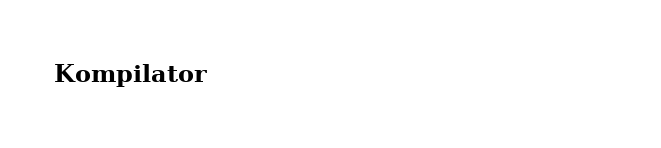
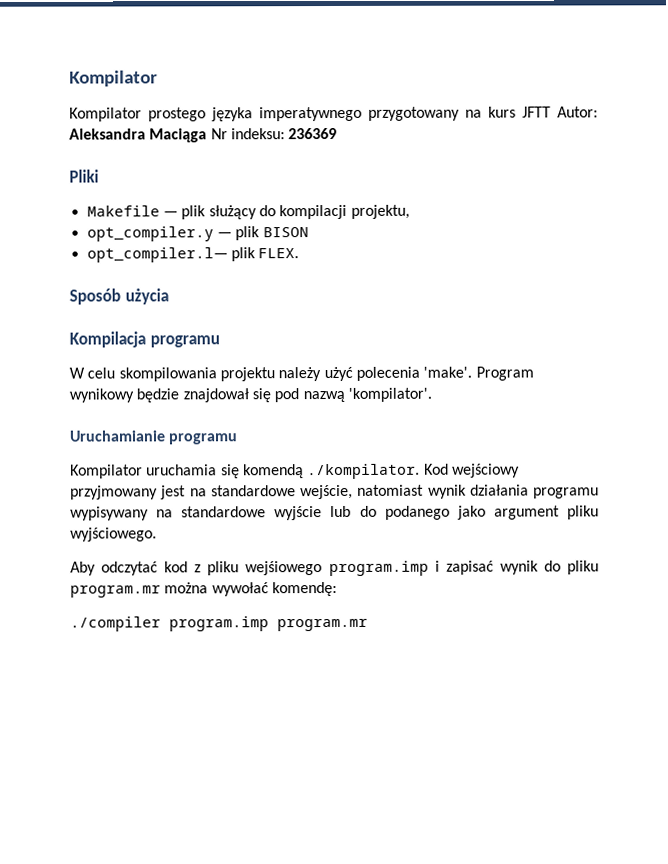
[54,64,207,87] Kompilator -> [69,70,158,87] [69,106,598,122] [69,127,338,143] [69,169,99,183] [86,204,410,220] [86,226,309,242] [86,247,300,263] [69,288,169,305] [69,331,220,348] [69,366,534,382] [69,387,432,403] [69,430,239,445] [70,463,520,480] [70,484,599,500] [70,505,599,521] [70,527,157,542] [70,560,600,577] [70,581,337,598] [70,616,368,632] Kompilator // Kompilator prostego języka imperatywnego przygotowany na kurs JFTT Autor: Aleksandra Maciąga Nr indeksu: 236369 // Pliki // Makefile — plik służący do kompilacji projektu, // opt_compiler.y — plik BISON // opt_compiler.l— plik FLEX. // Sposób użycia // Kompilacja programu // W celu skompilowania projektu należy użyć polecenia 'make'. Program wynikowy będzie znajdował się pod nazwą 'kompilator'. // Uruchamianie programu // Kompilator uruchamia się komendą ./kompilator. Kod wejściowy przyjmowany jest na standardowe wejście, natomiast wynik działania programu wypisywany na standardowe wyjście lub do podanego jako argument pliku wyjściowego. // Aby odczytać kod z pliku wejśiowego program.imp i zapisać wynik do pliku program.mr można wywołać komendę: // ./compiler program.imp program.mr

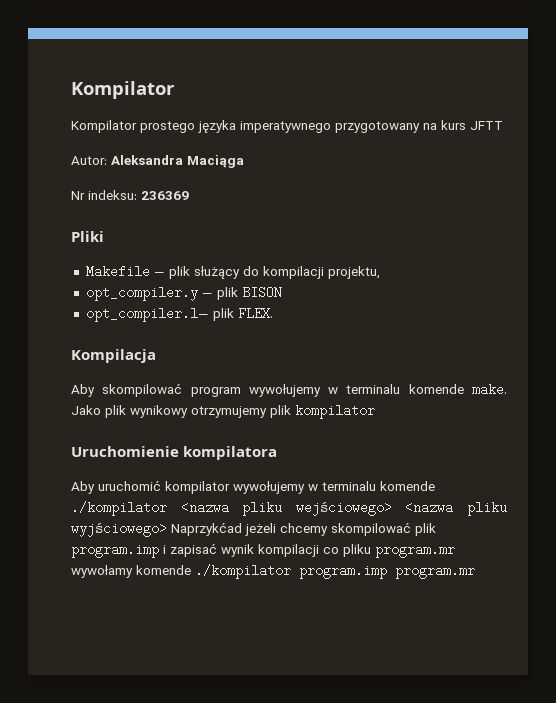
(551, 112) none -> (503, 125) //
(208, 135) none -> (244, 161) //
[69,288,169,305] // Sposób użycia -> (273, 313) none
[149,335,220,348] [69,366,534,382] [69,387,432,403] [69,430,239,445] [70,463,520,480] [70,484,599,500] [70,505,599,521] [70,527,157,542] [70,560,600,577] [70,581,337,598] [70,616,161,632] programu // W celu skompilowania projektu należy użyć polecenia 'make'. Program wynikowy będzie znajdował się pod nazwą 'kompilator'. // Uruchamianie programu // Kompilator uruchamia się komendą ./kompilator. Kod wejściowy przyjmowany jest na standardowe wejście, natomiast wynik działania programu wypisywany na standardowe wyjście lub do podanego jako argument pliku wyjściowego. // Aby odczytać kod z pliku wejśiowego program.imp i zapisać wynik do pliku program.mr można wywołać komendę: // ./compiler -> [71,383,507,397] [71,404,375,419] [71,446,278,460] [71,480,435,494] [71,501,507,516] [71,522,436,537] [71,543,455,558] [71,564,291,579] // Aby skompilować program wywołujemy w terminalu komende make. Jako plik wynikowy otrzymujemy plik kompilator // Uruchomienie kompilatora // Aby uruchomić kompilator wywołujemy w terminalu komende ./kompilator <nazwa pliku wejściowego> <nazwa pliku wyjściowego> Naprzykćad jeżeli chcemy skompilować plik program.imp i zapisać wynik kompilacji co pliku program.mr wywołamy komende ./kompilator

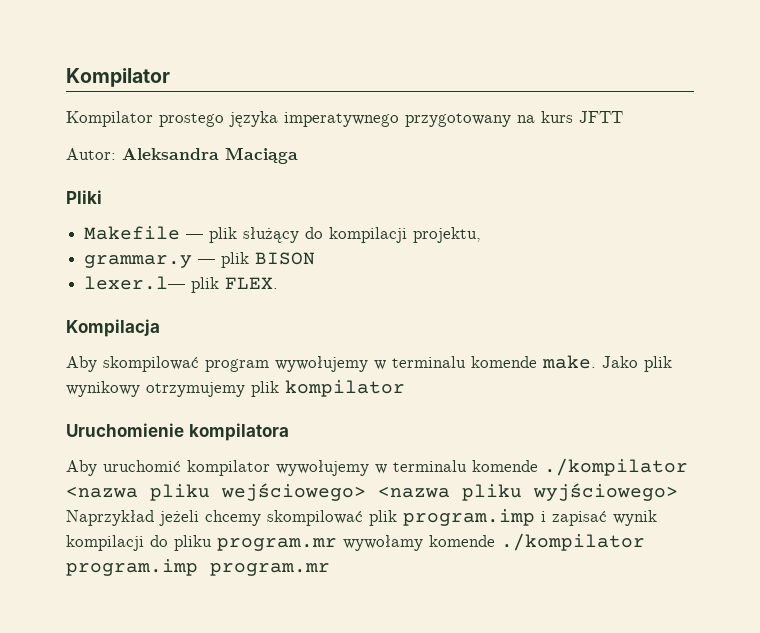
[71,190,189,200] // Nr indeksu: 236369 -> (298, 155) none
[85,286,198,301] opt_compiler.y -> [84,255,193,268] grammar.y
[85,307,209,322] opt_compiler.l— -> [84,276,186,290] lexer.l—
[171,522,242,536] Naprzykćad -> [66,510,154,526] Naprzykład
[323,547,339,554] co -> [150,535,168,547] do

